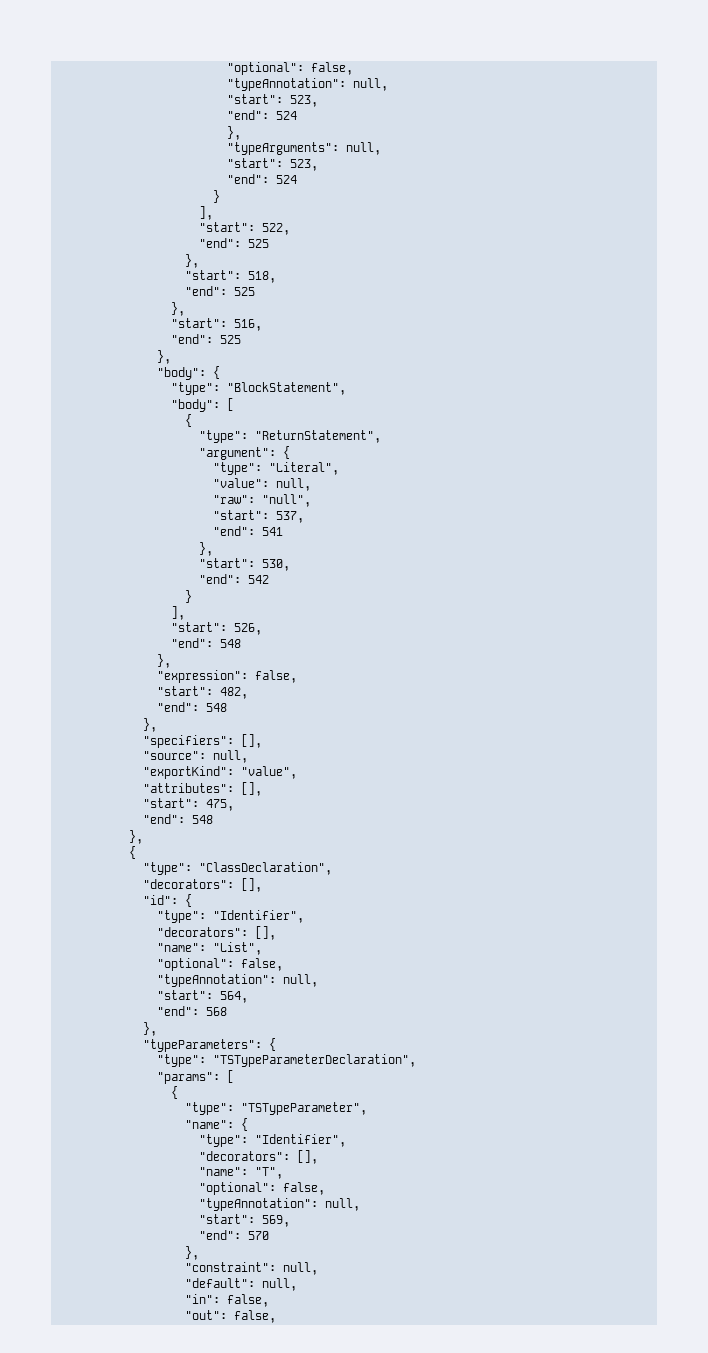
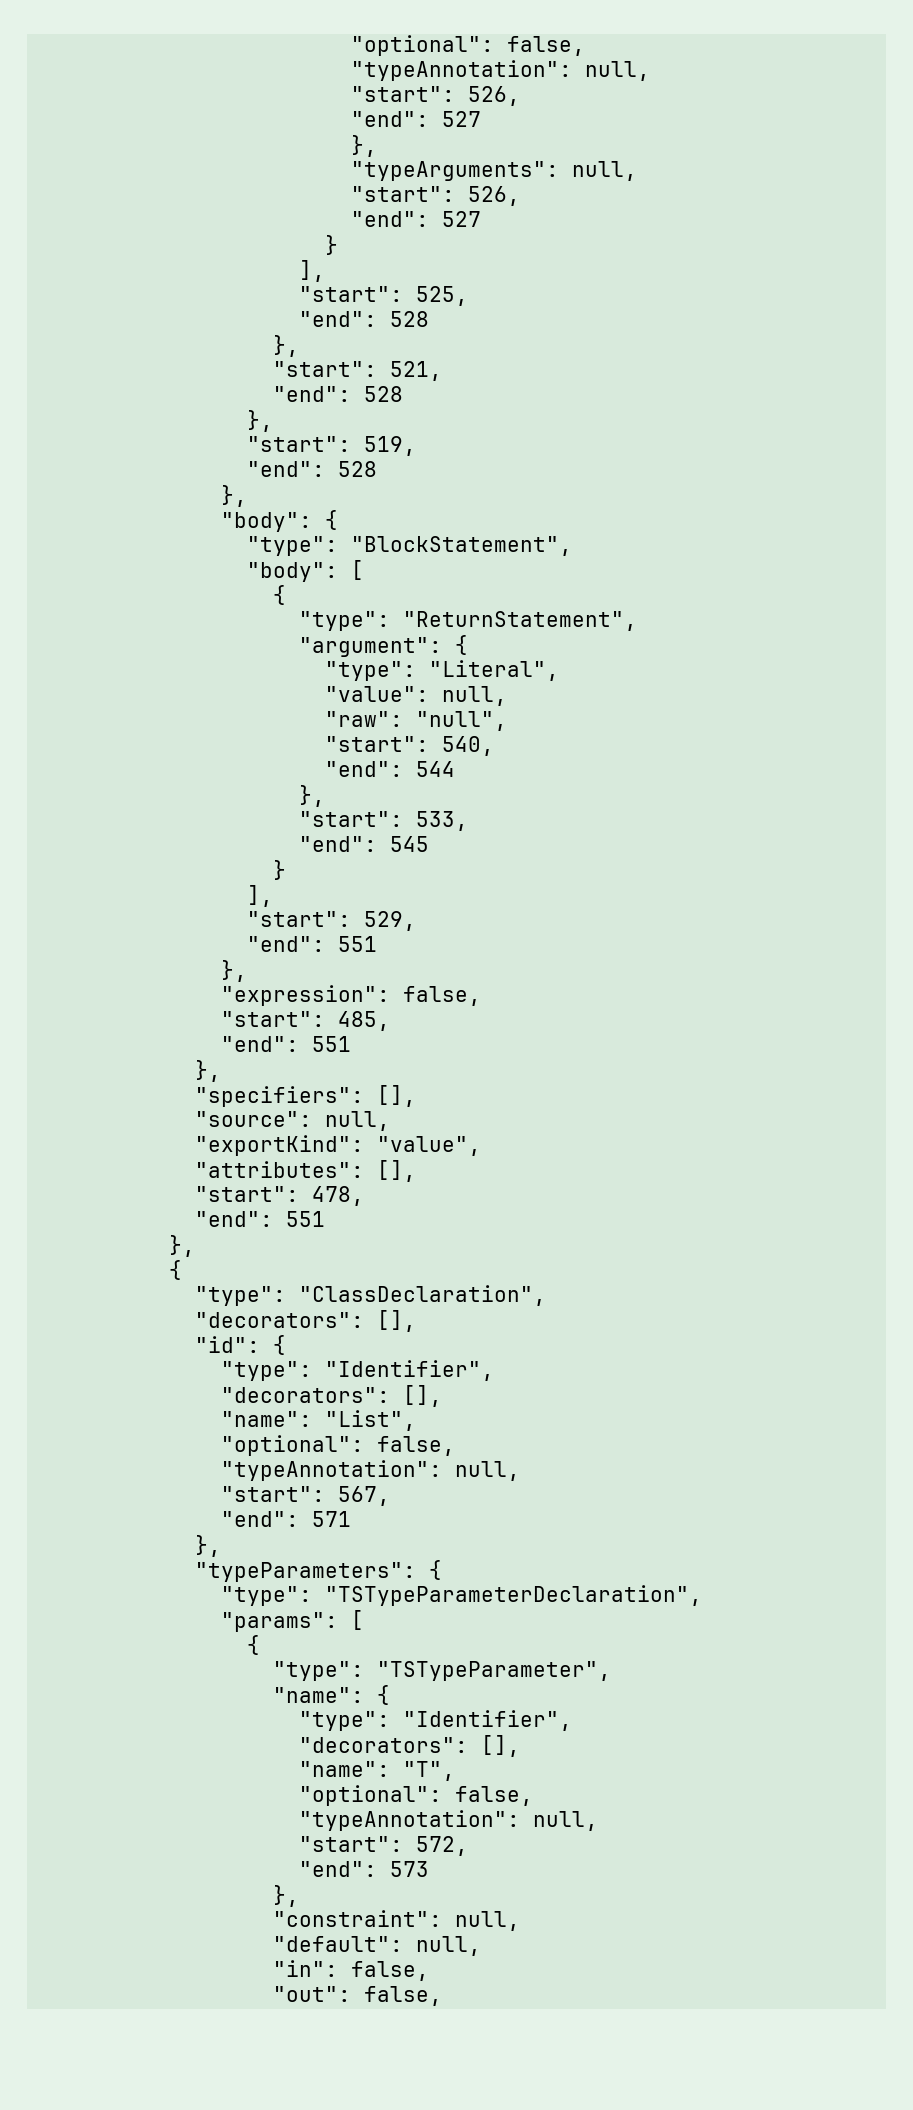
[226,62,353,75] [226,78,388,91] [226,94,318,107] [226,110,297,120] "optional": false, // "typeAnnotation": null, // "start": 523, // "end": 524 -> [351,35,586,56] [351,60,651,81] [351,86,521,106] [351,111,482,127] "optional": false, // "typeAnnotation": null, // "start": 526, // "end": 527
[289,159,318,171] [226,174,297,184] [212,190,220,203] [198,206,213,220] [198,222,290,235] [198,238,269,248] [184,254,199,268] [184,270,276,283] [184,286,255,296] [170,302,185,316] [170,318,262,331] [170,334,241,344] 523, // "end": 524 // } // ], // "start": 522, // "end": 525 // }, // "start": 518, // "end": 525 // }, // "start": 516, // "end": 525 -> [468,186,521,206] [351,211,482,227] [325,235,339,255] [299,260,326,282] [299,286,469,306] [299,311,430,327] [273,335,300,357] [273,361,443,381] [273,386,404,402] [247,410,274,432] [247,436,417,456] [247,461,378,477] 526, // "end": 527 // } // ], // "start": 525, // "end": 528 // }, // "start": 521, // "end": 528 // }, // "start": 519, // "end": 528
[275,511,304,523] [212,526,283,536] [198,542,213,556] [198,558,290,571] [198,574,269,584] [184,590,192,603] [170,606,185,620] [170,622,262,635] [170,638,241,648] 537, // "end": 541 // }, // "start": 530, // "end": 542 // } // ], // "start": 526, // "end": 548 -> [442,736,495,756] [325,761,456,777] [299,785,326,807] [299,811,469,831] [299,836,430,852] [273,860,287,880] [247,885,274,907] [247,911,417,931] [247,936,378,952] 540, // "end": 544 // }, // "start": 533, // "end": 545 // } // ], // "start": 529, // "end": 551
[219,687,248,699] [156,702,227,712] 482, // "end": 548 -> [338,1011,391,1031] [221,1036,352,1052] 485, // "end": 551
[205,799,234,811] [142,814,213,824] 475, // "end": 548 -> [312,1186,365,1206] [195,1211,326,1227] 478, // "end": 551
[219,991,248,1003] [156,1006,227,1016] 564, // "end": 568 -> [338,1486,391,1506] [221,1511,352,1527] 567, // "end": 571
[261,1215,290,1227] [198,1230,269,1240] 569, // "end": 570 -> [416,1836,469,1856] [299,1861,430,1877] 572, // "end": 573

